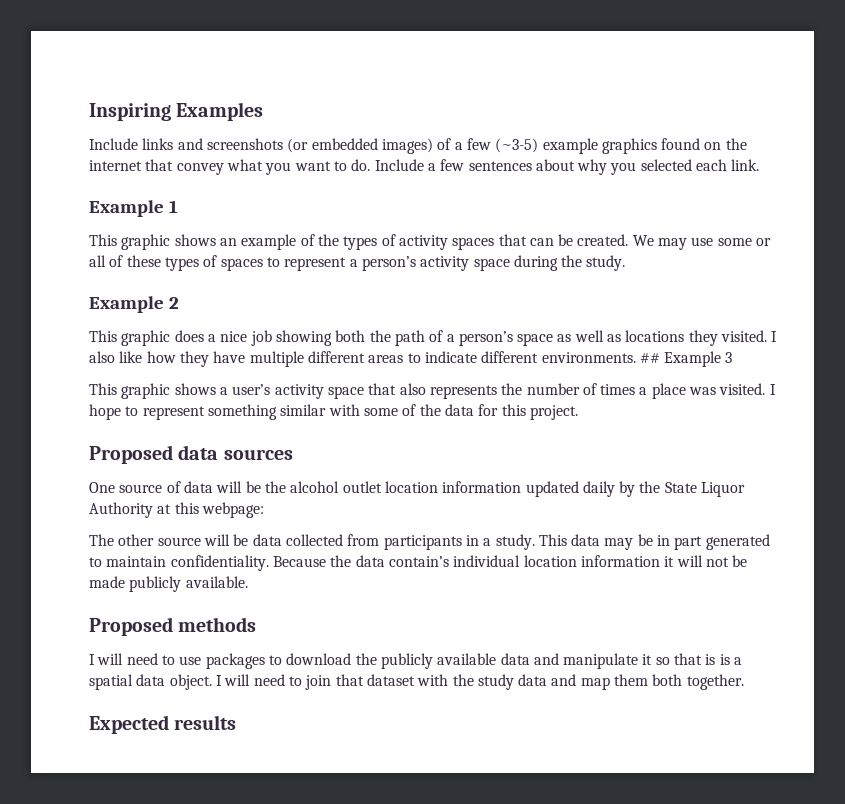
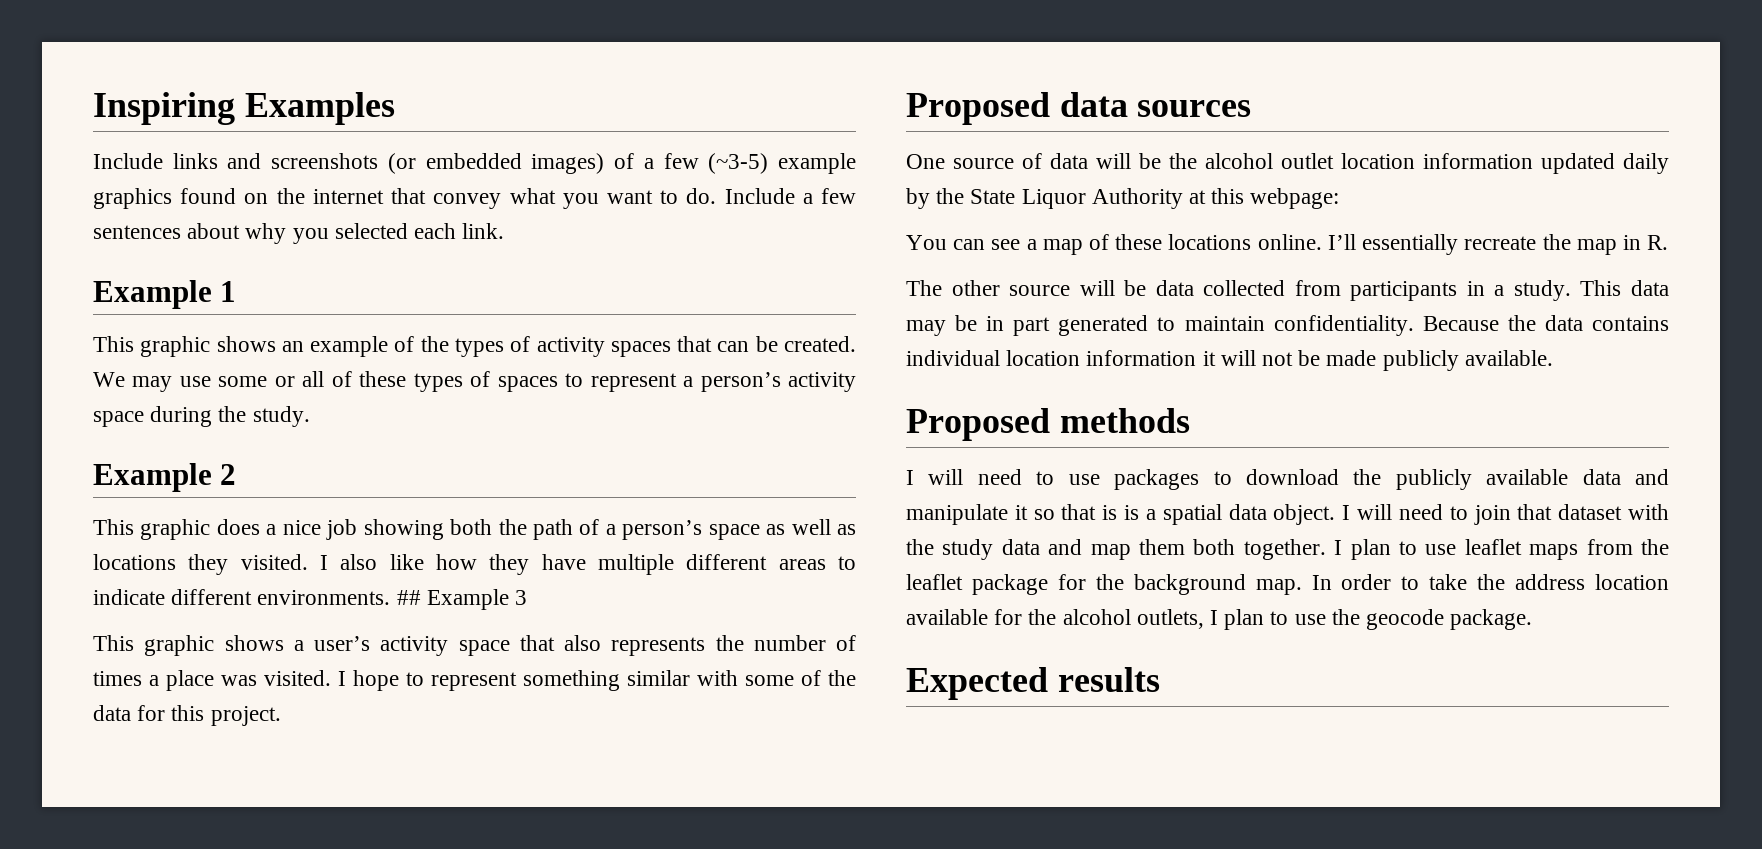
(264, 510) none -> [906,234,1669,255] // You can see a map of these locations online. I’ll essentially recreate the map in R.
[388,556,449,567] contain’s -> [1592,316,1669,331] contains
(744, 682) none -> [1334,539,1669,560] [906,574,1669,595] [906,609,1533,630] I plan to use leaflet maps from the leaflet package for the background map. In order to take the address location available for the alcohol outlets, I plan to use the geocode package.

